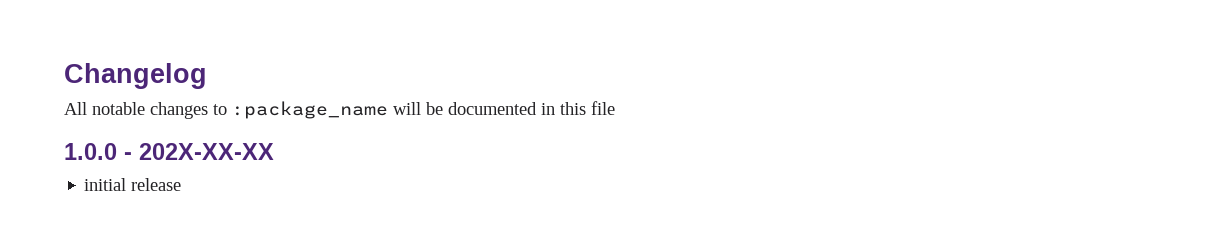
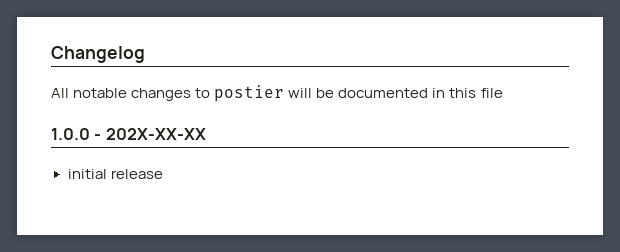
[232,101,388,119] :package_name -> [214,85,285,102] postier

